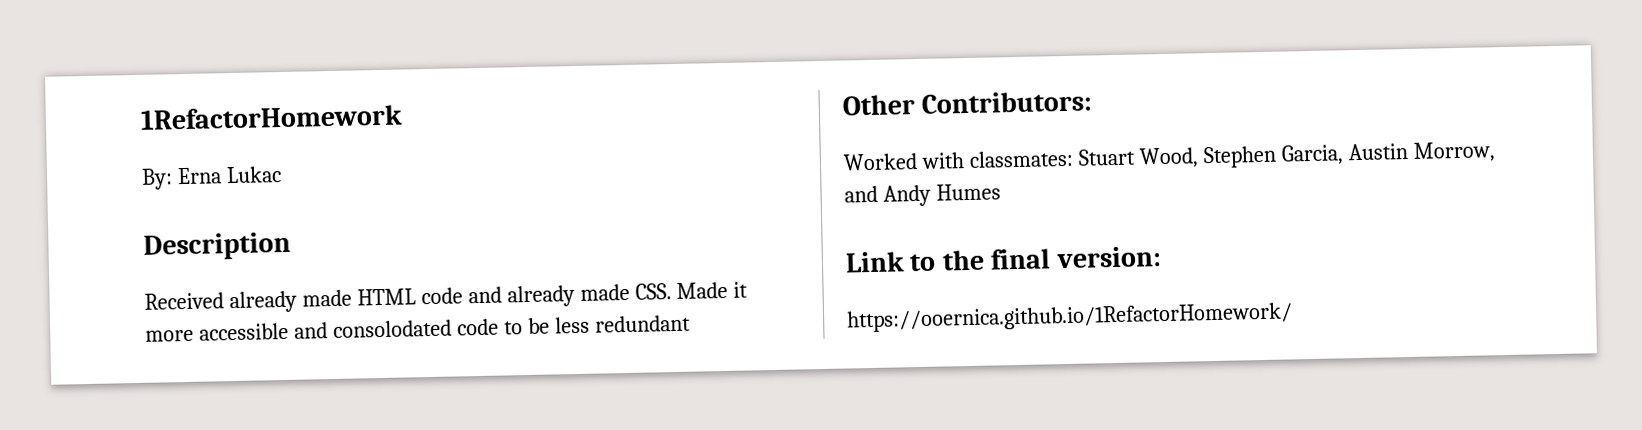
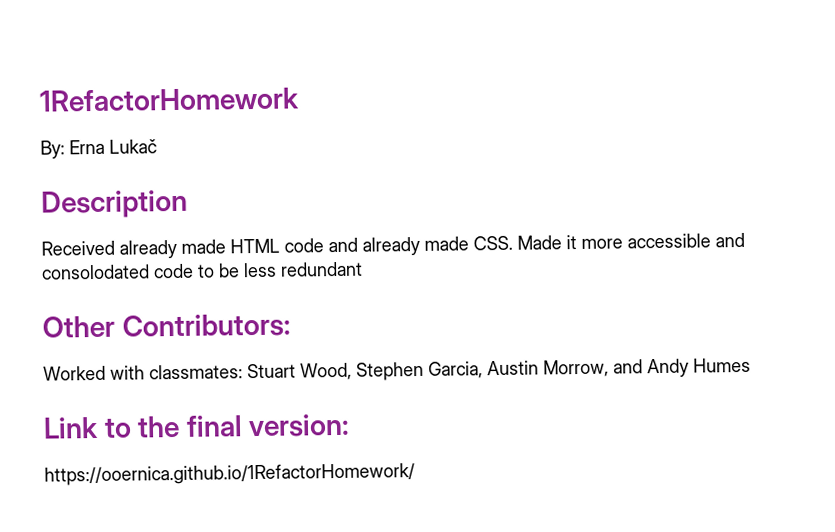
[225,166,282,184] Lukac -> [109,139,157,154] Lukač

